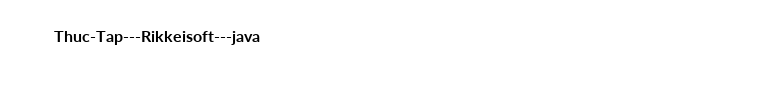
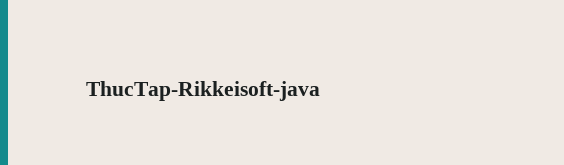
[54,31,260,45] Thuc-Tap---Rikkeisoft---java -> [86,81,320,101] ThucTap-Rikkeisoft-java

